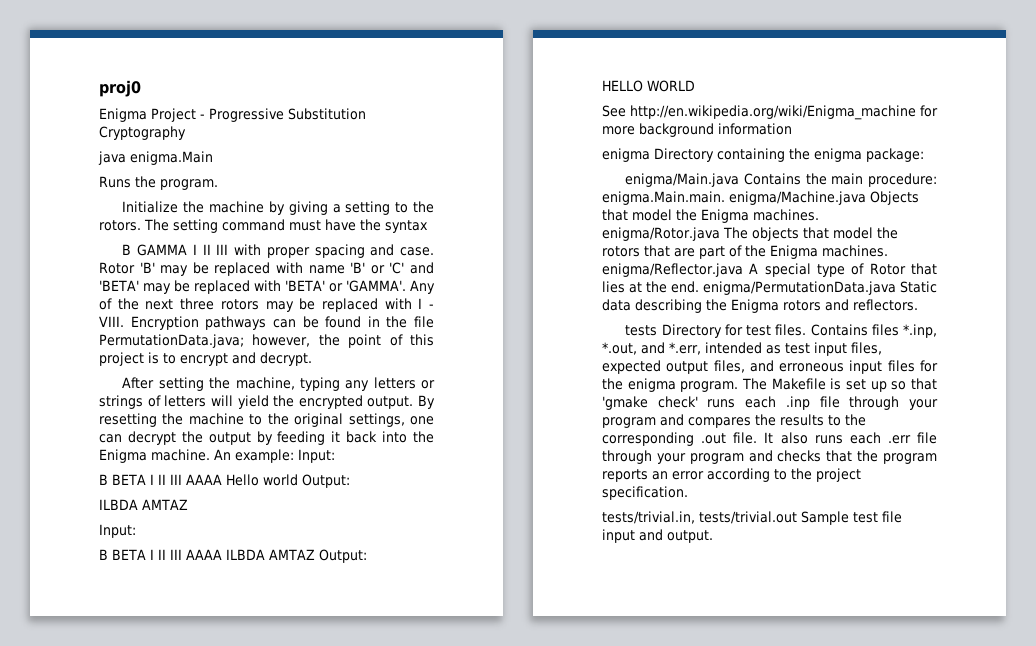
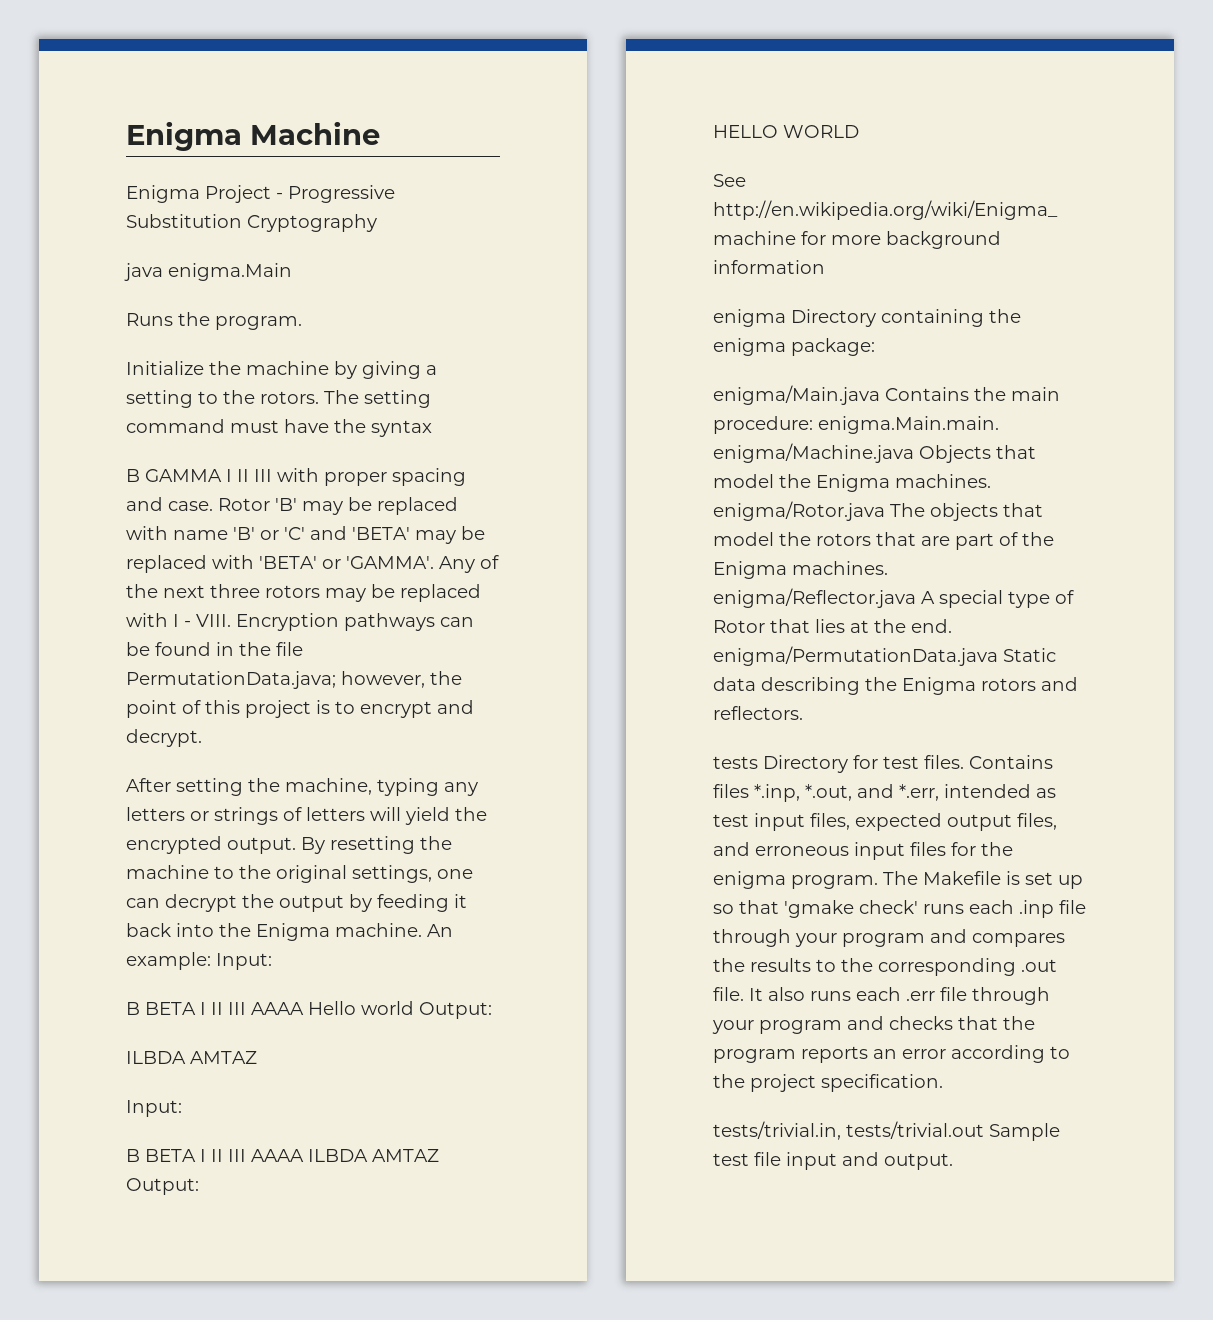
[99,80,141,97] proj0 -> [126,121,380,151] Enigma Machine

